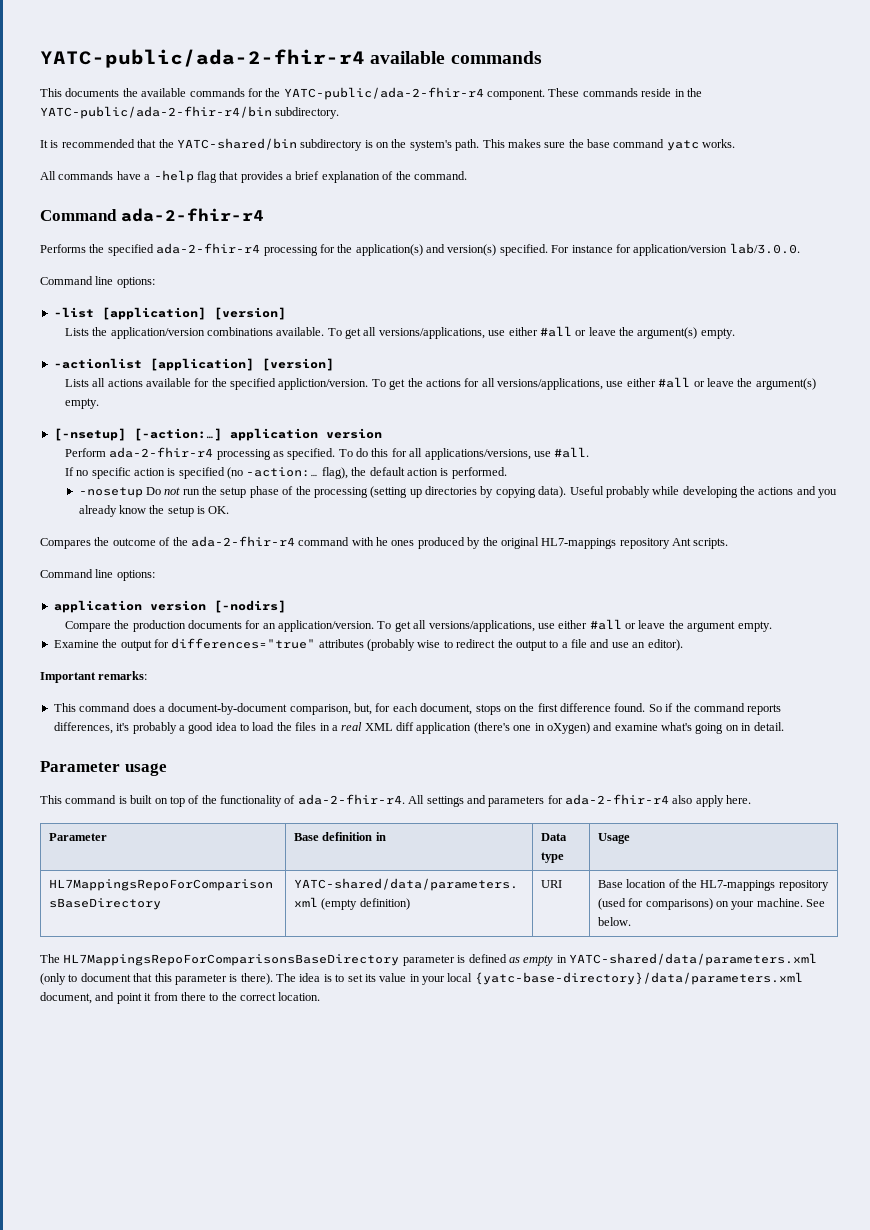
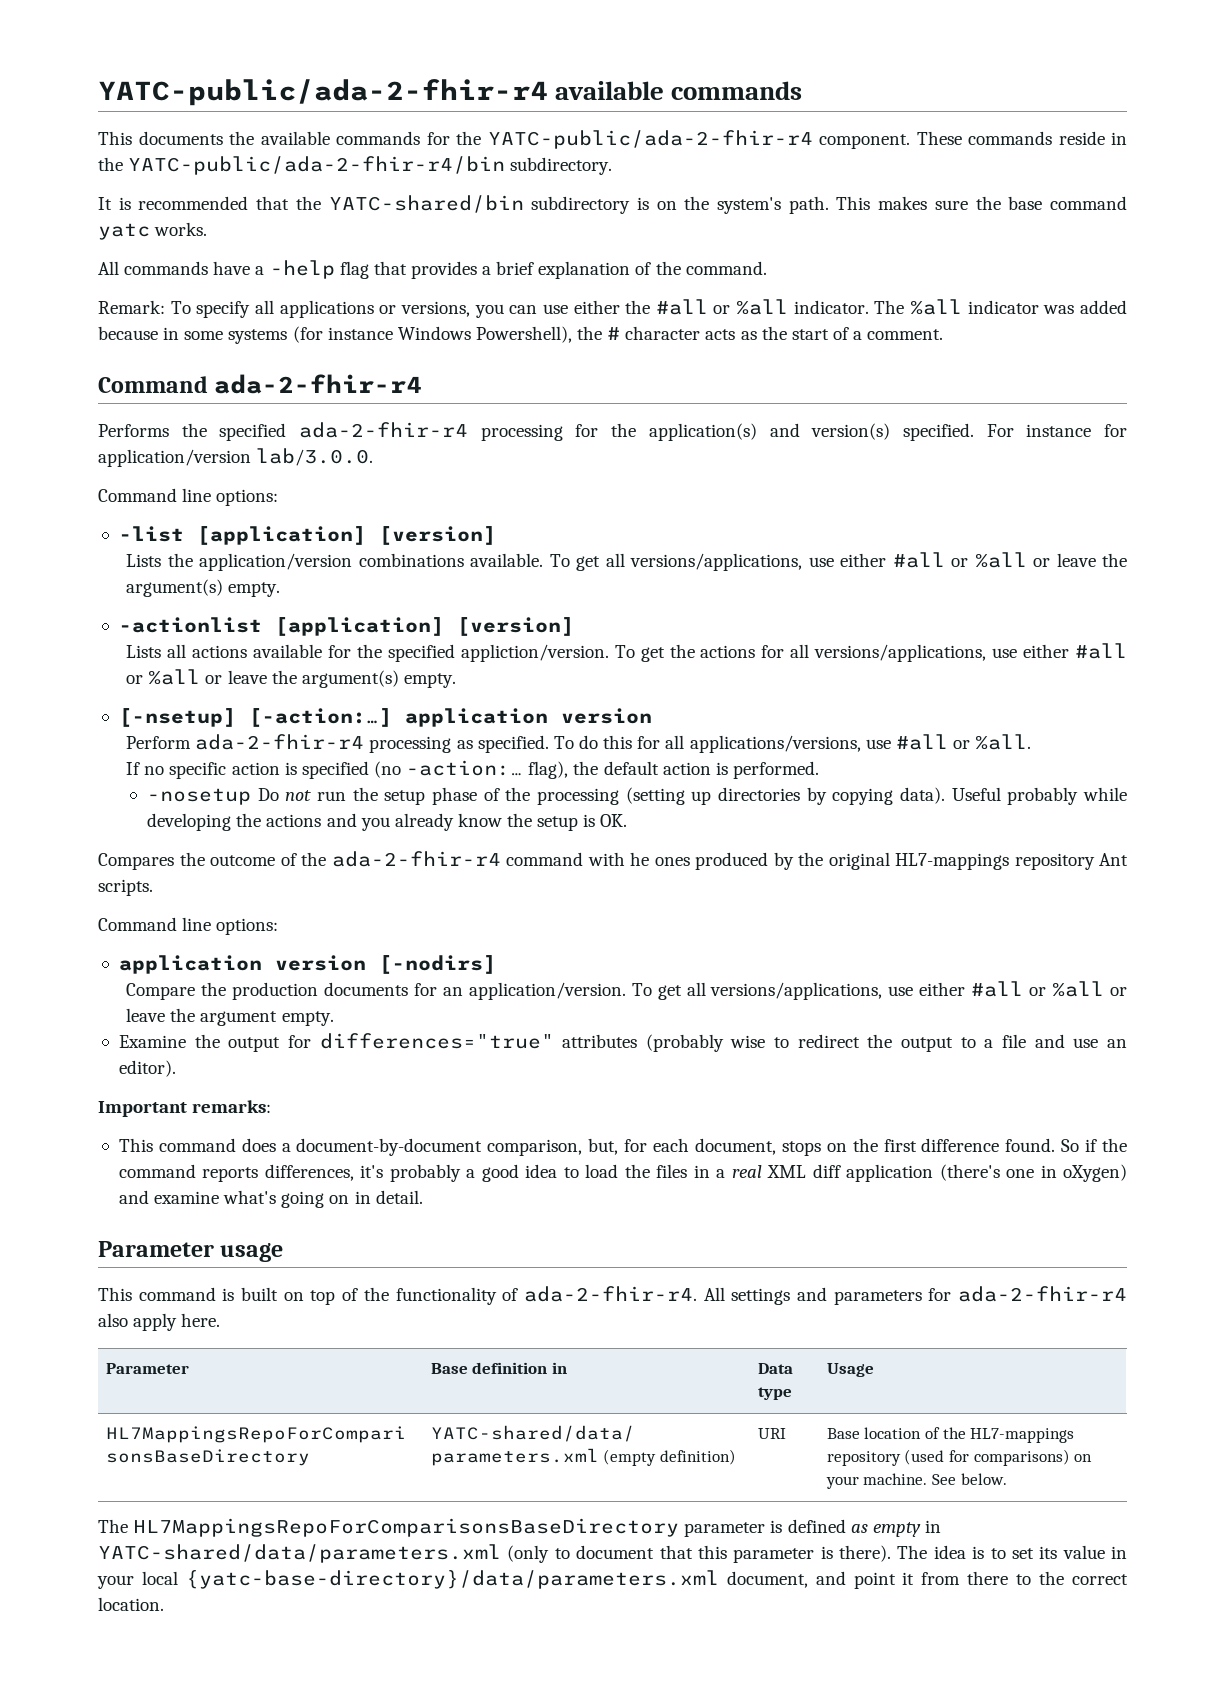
(467, 175) none -> [98,299,1127,318] [98,326,944,344] // Remark: To specify all applications or versions, you can use either the #all or %all indicator. The %all indicator was added because in some systems (for instance Windows Powershell), the # character acts as the start of a comment.
(587, 333) none -> [974,552,1051,568] %all or
(705, 384) none -> [148,669,223,685] %all or
[554,447,590,458] #all. -> [895,734,1032,750] #all or %all.
(637, 626) none -> [1052,981,1127,997] %all or

